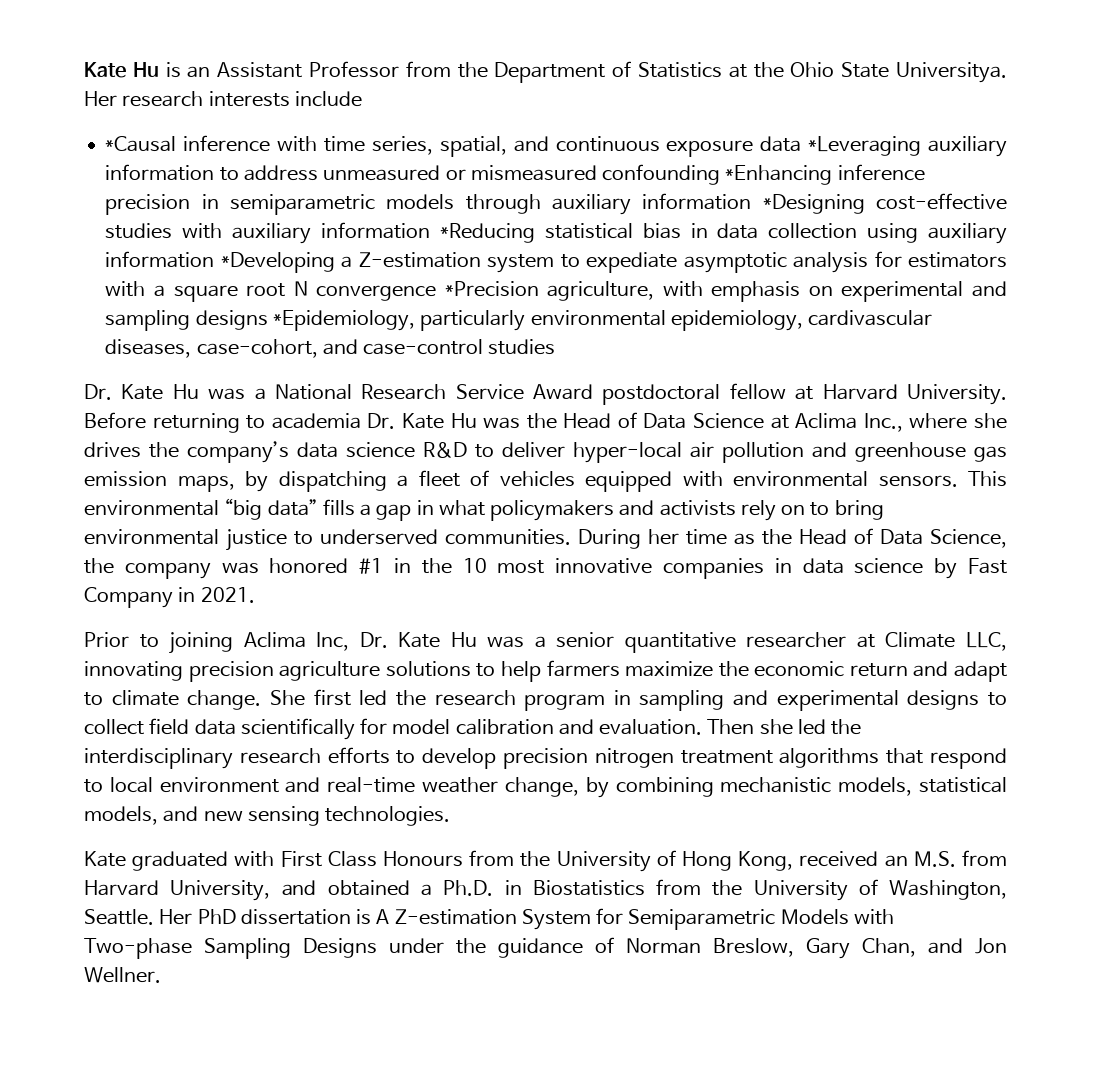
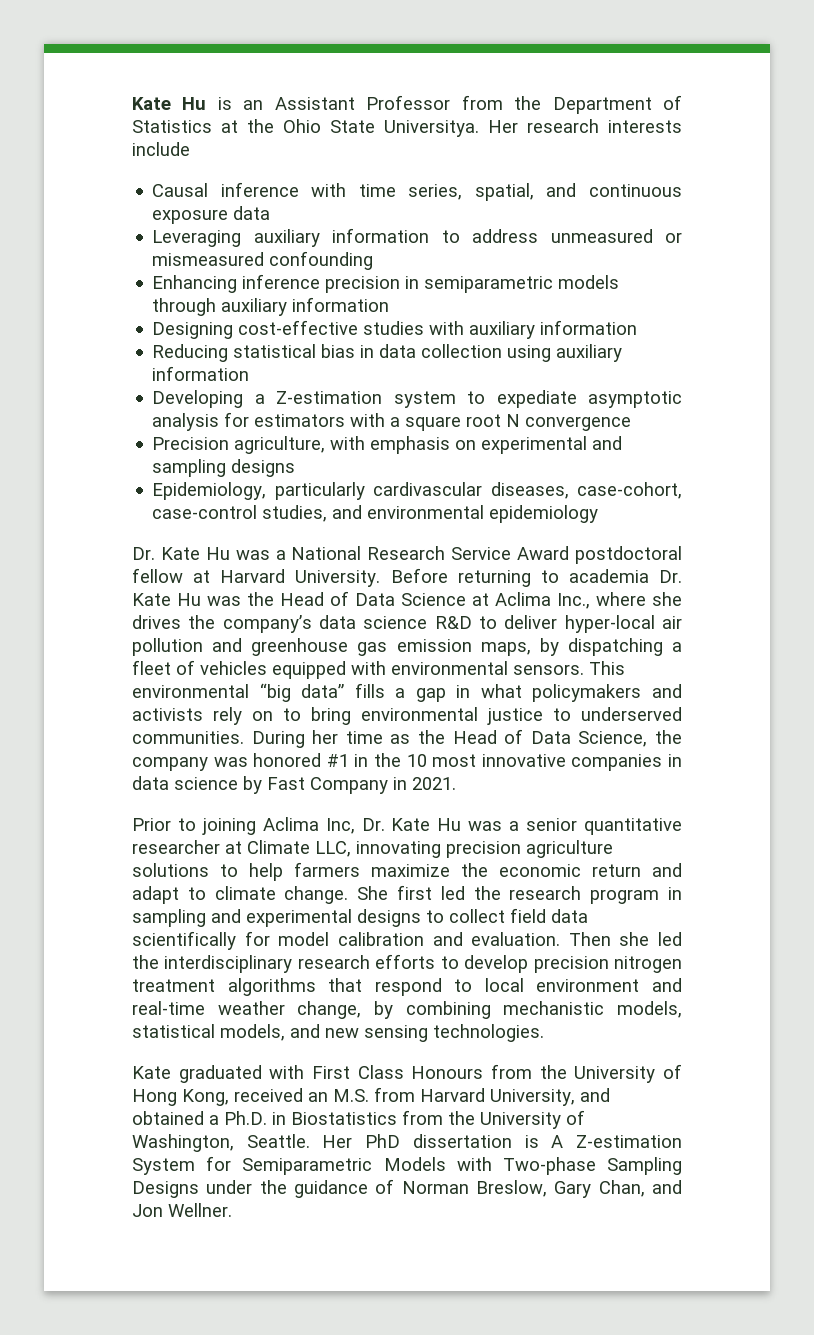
[105,136,177,152] *Causal -> [152,183,209,197] Causal
[808,136,922,156] *Leveraging -> [152,230,242,247] // Leveraging
[725,165,833,185] *Enhancing -> [152,275,238,293] // Enhancing
[762,194,865,214] *Designing -> [152,322,234,339] // Designing
[439,223,535,243] *Reducing -> [152,344,229,362] // Reducing
[220,252,335,273] *Developing -> [152,390,244,408] // Developing
[444,281,539,297] *Precision -> [152,437,230,450] // Precision
[272,310,933,331] [105,339,556,358] *Epidemiology, particularly environmental epidemiology, cardivascular diseases, case-cohort, and case-control studies -> [152,482,682,500] [152,505,599,523] // Epidemiology, particularly cardivascular diseases, case-cohort, case-control studies, and environmental epidemiology

